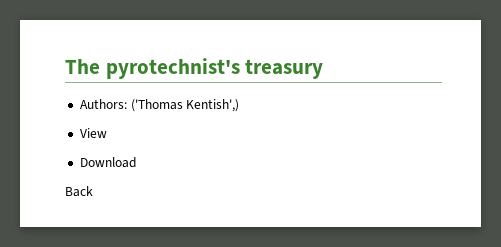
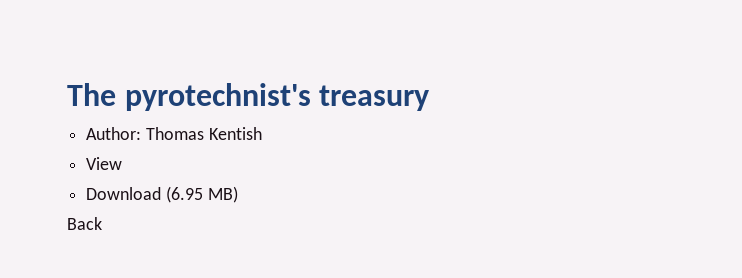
[79,99,240,112] Authors: ('Thomas Kentish',) -> [86,127,262,140] Author: Thomas Kentish
(137, 162) none -> [165,186,238,203] (6.95 MB)

